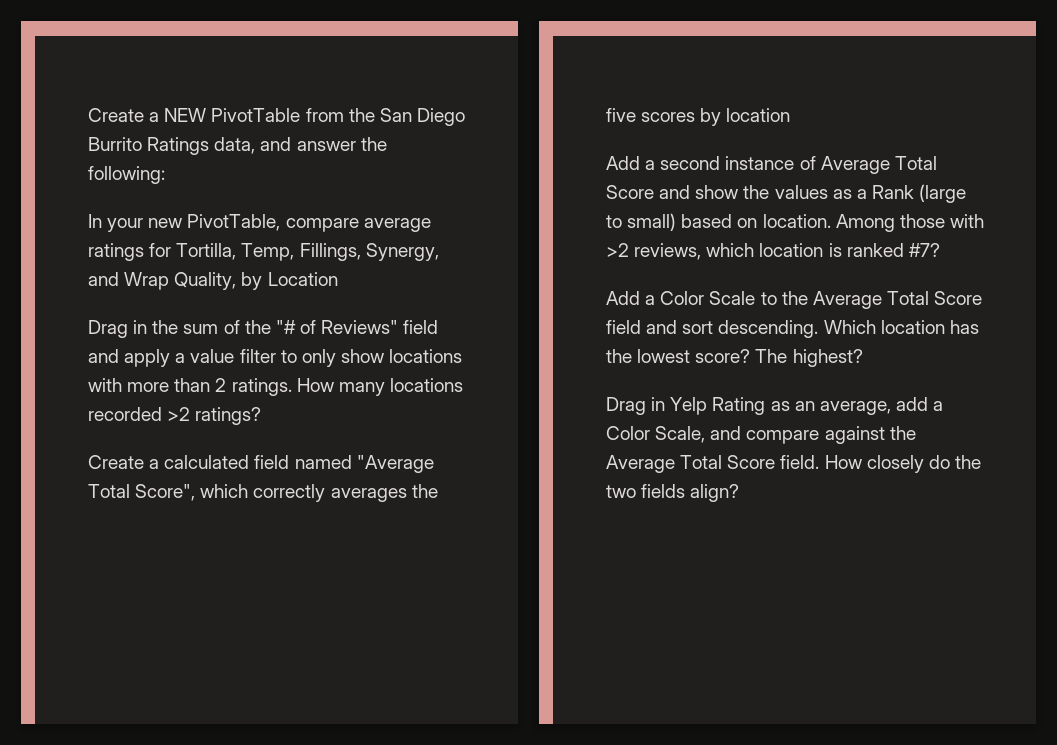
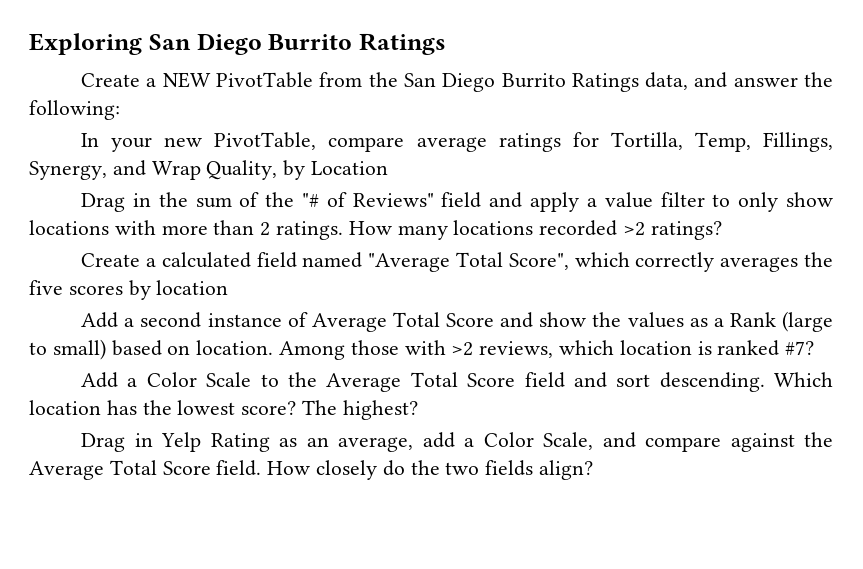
(88, 115) none -> [29,33,446,55] Exploring San Diego Burrito Ratings //

